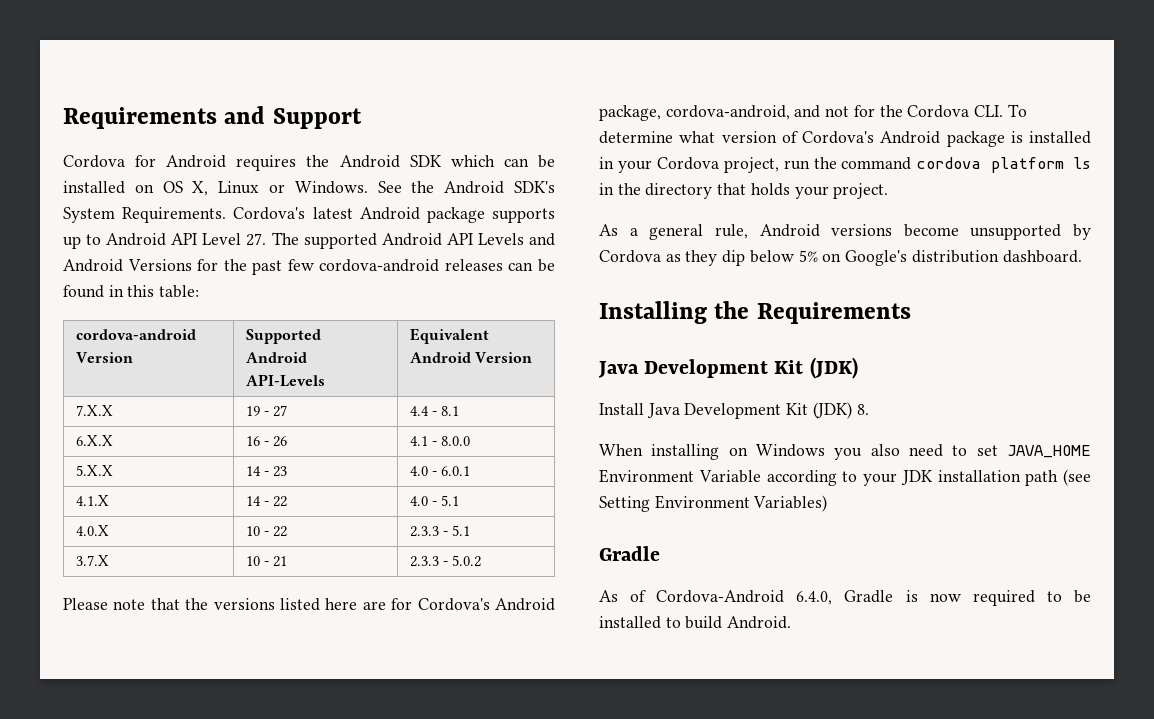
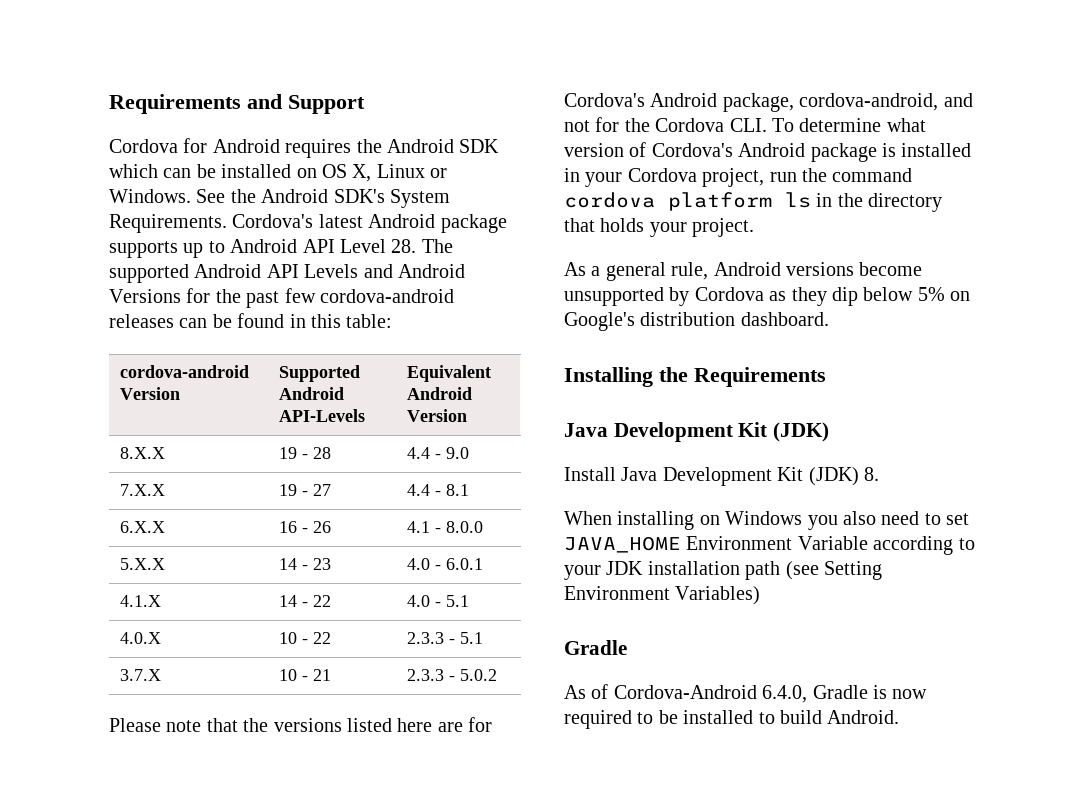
[246,233,267,246] 27. -> [391,239,417,253] 28.
(532, 357) none -> [119,447,165,459] [278,447,331,459] [406,447,469,459] // 8.X.X | 19 - 28 | 4.4 - 9.0

